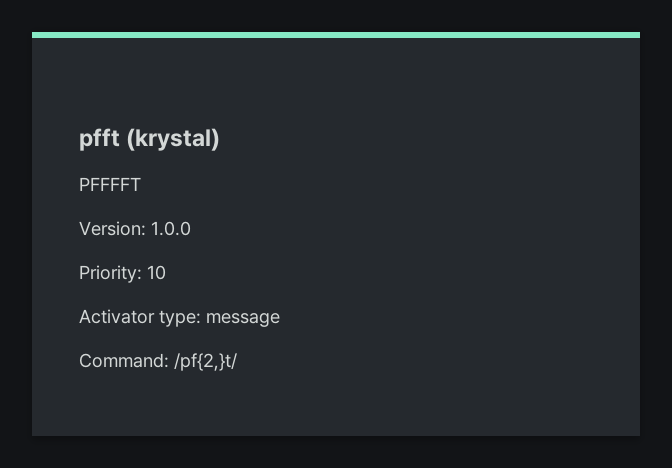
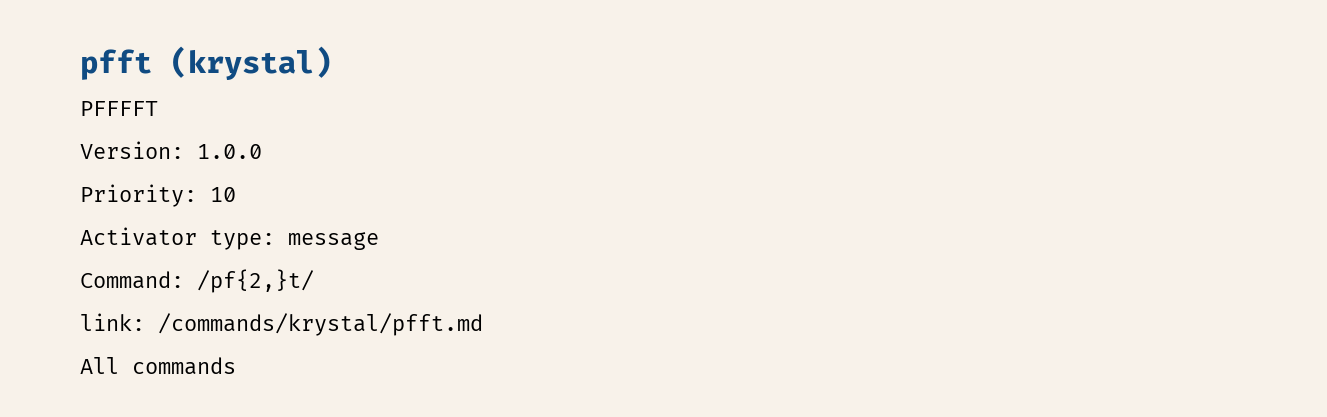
(237, 362) none -> [80,313,483,336] [80,357,236,375] // link: /commands/krystal/pfft.md // All commands

